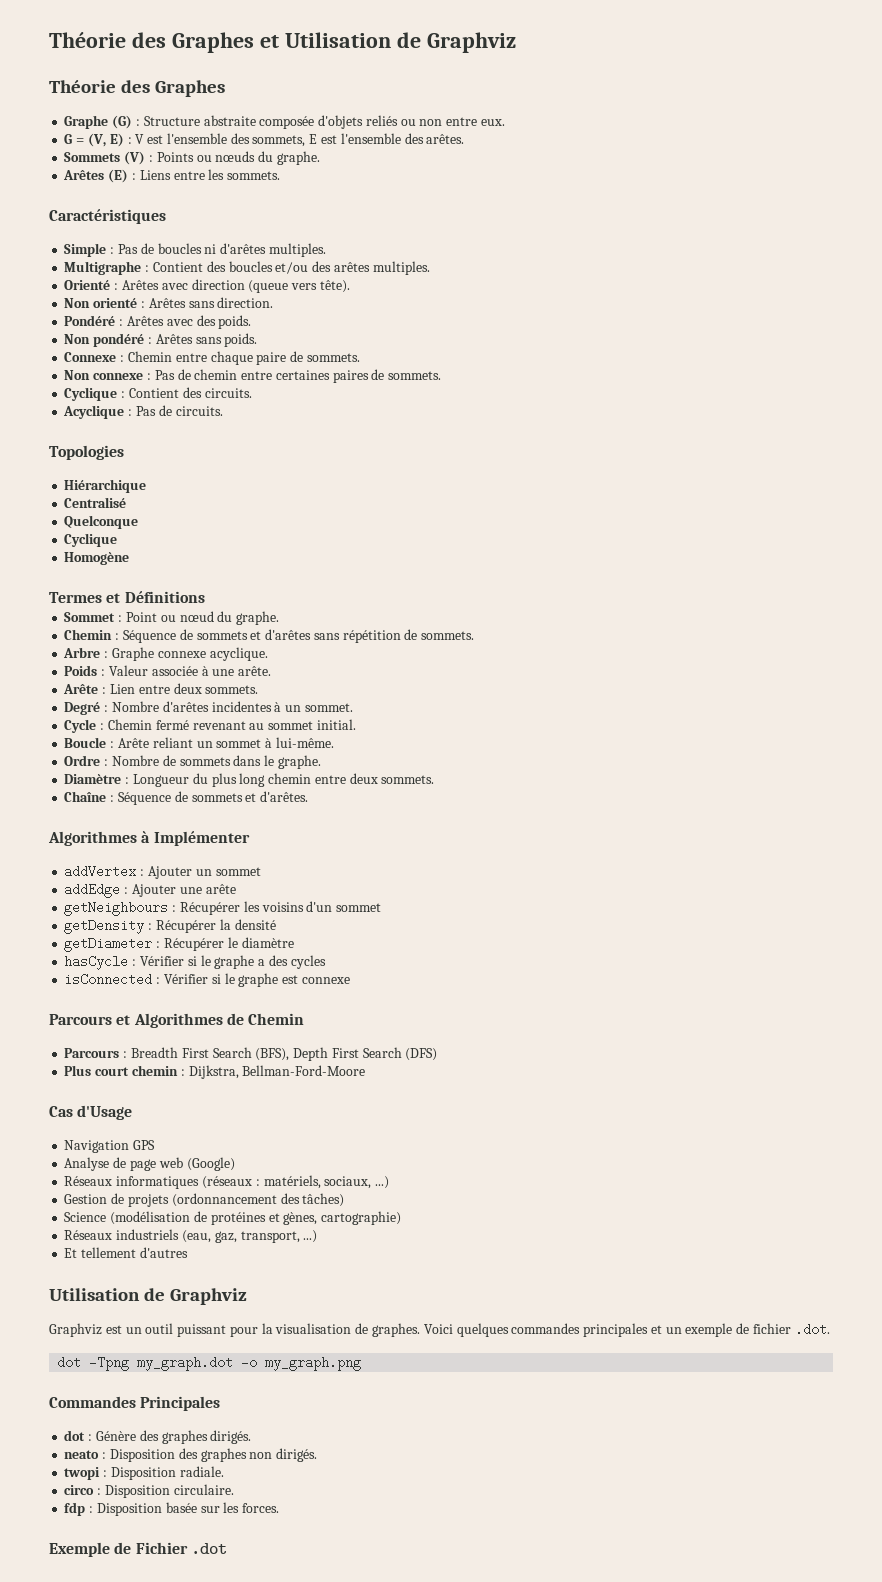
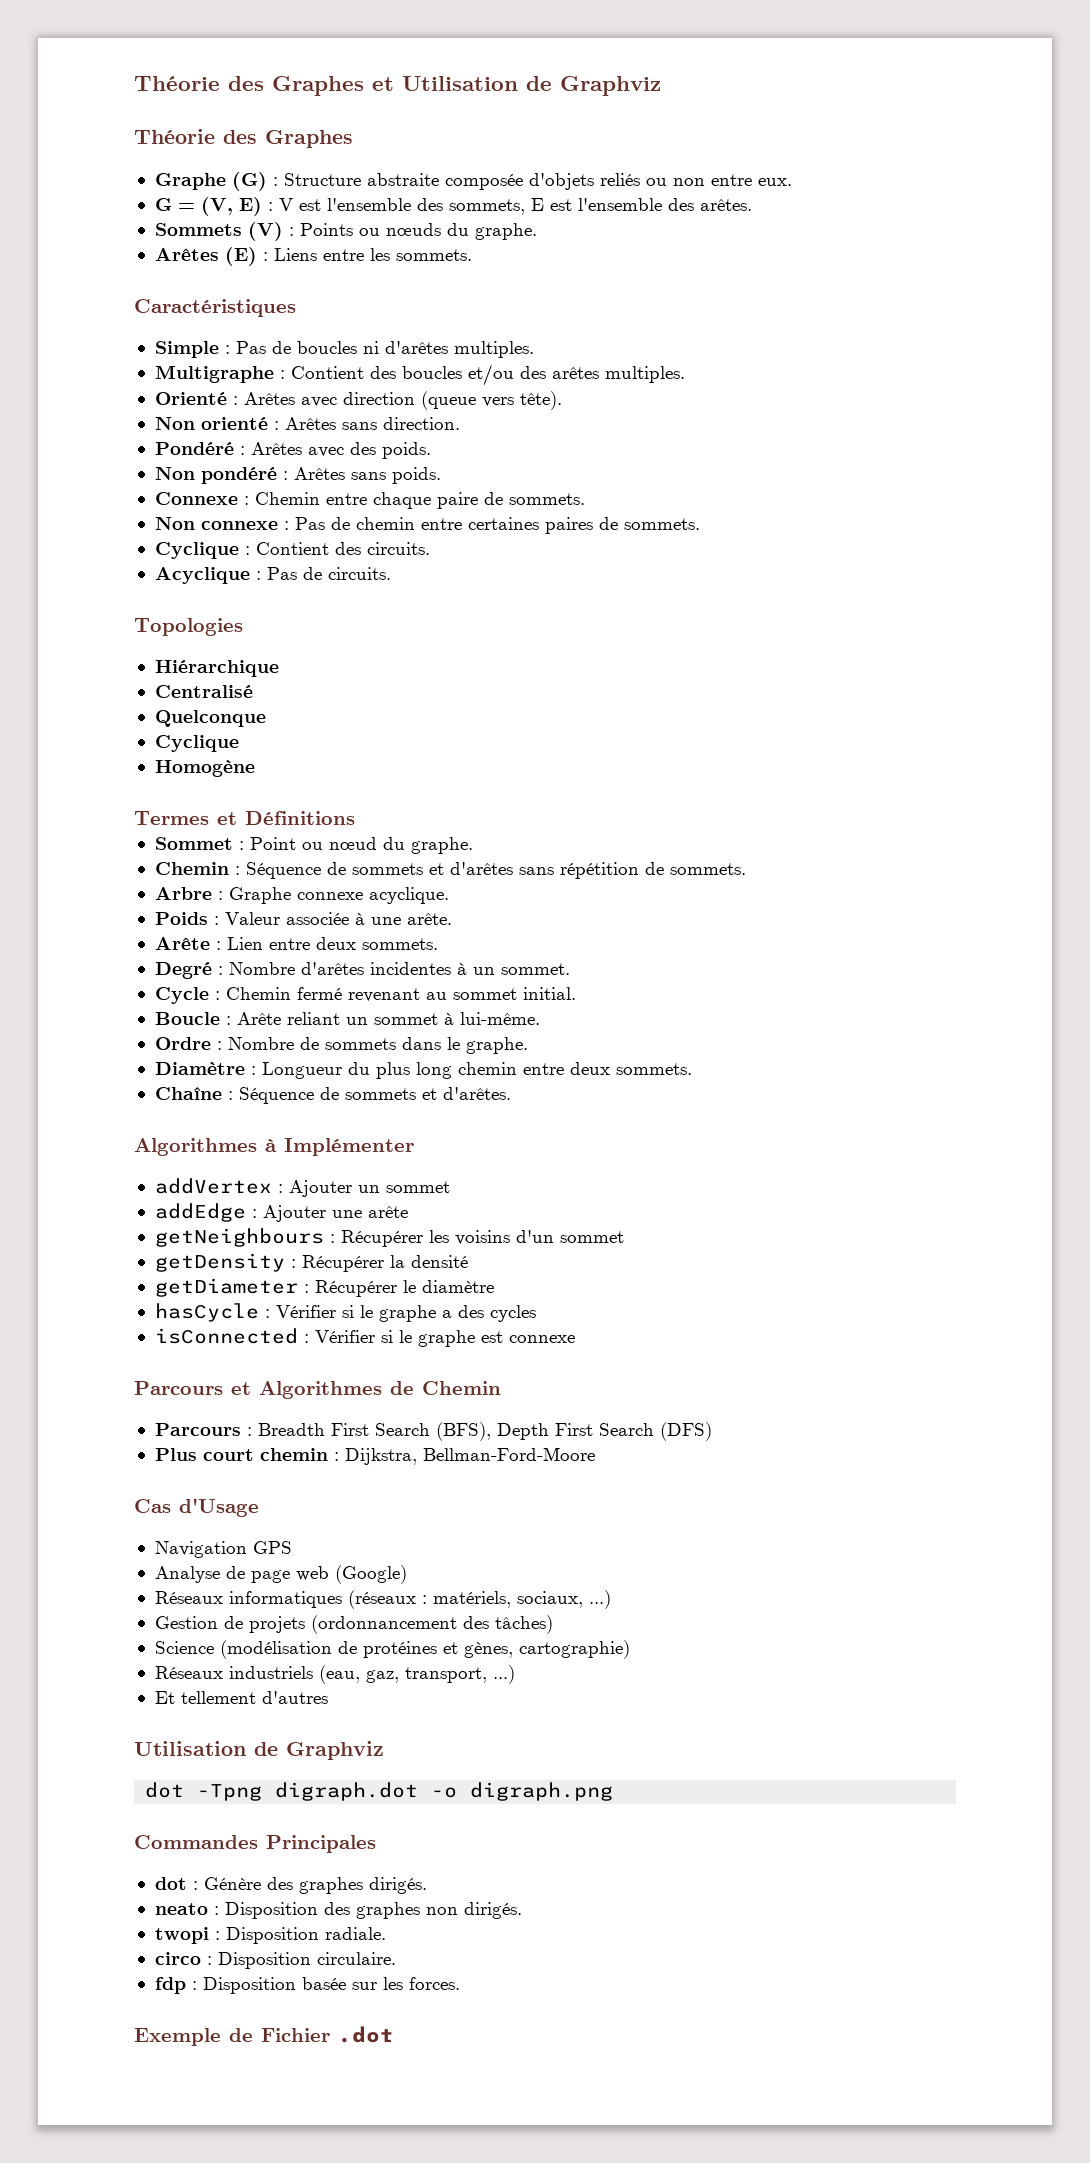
[49,1323,830,1337] // Graphviz est un outil puissant pour la visualisation de graphes. Voici quelques commandes principales et un exemple de fichier .dot. -> (384, 1750) none
[137,1356,362,1371] my_graph.dot -o my_graph.png -> [275,1782,614,1801] digraph.dot -o digraph.png

